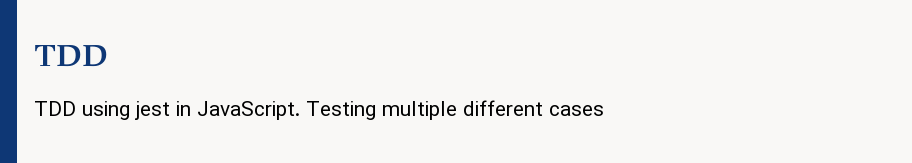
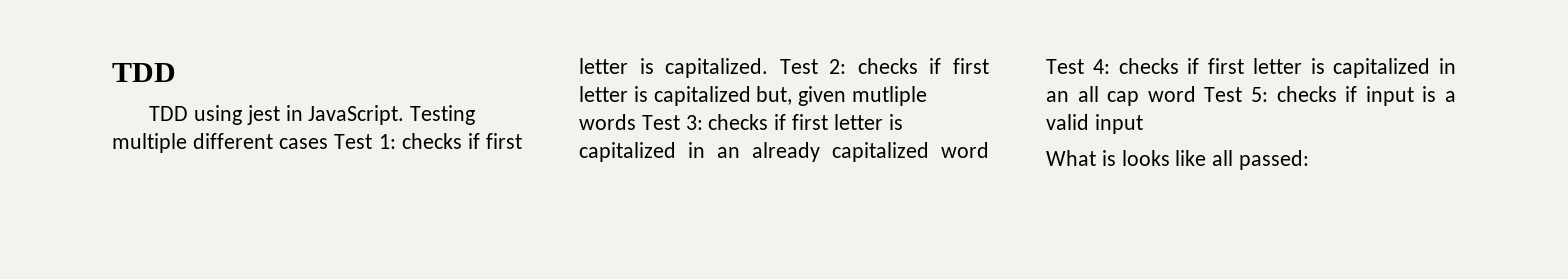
(604, 110) none -> [334,133,523,149] [579,58,989,78] [579,86,928,106] [579,114,903,130] [579,142,989,162] [1046,58,1456,78] [1046,86,1456,106] [1046,114,1143,134] [1046,150,1310,170] Test 1: checks if first letter is capitalized. Test 2: checks if first letter is capitalized but, given mutliple words Test 3: checks if first letter is capitalized in an already capitalized word Test 4: checks if first letter is capitalized in an all cap word Test 5: checks if input is a valid input // What is looks like all passed:

